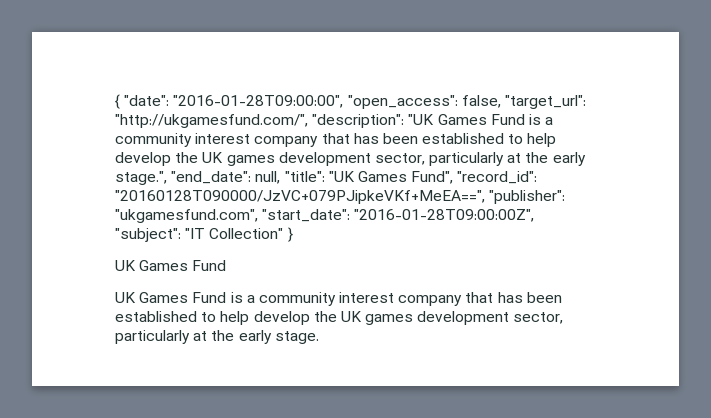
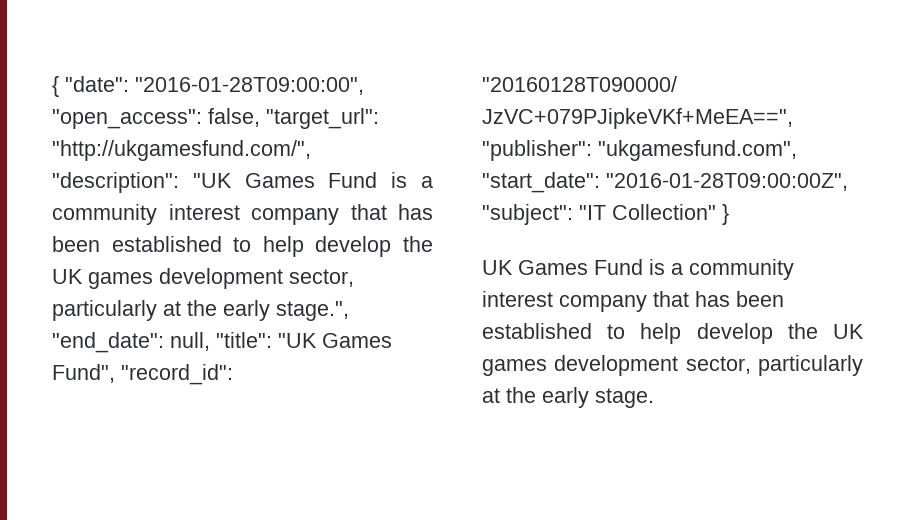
[115,292,227,303] // UK Games Fund -> (643, 267) none

